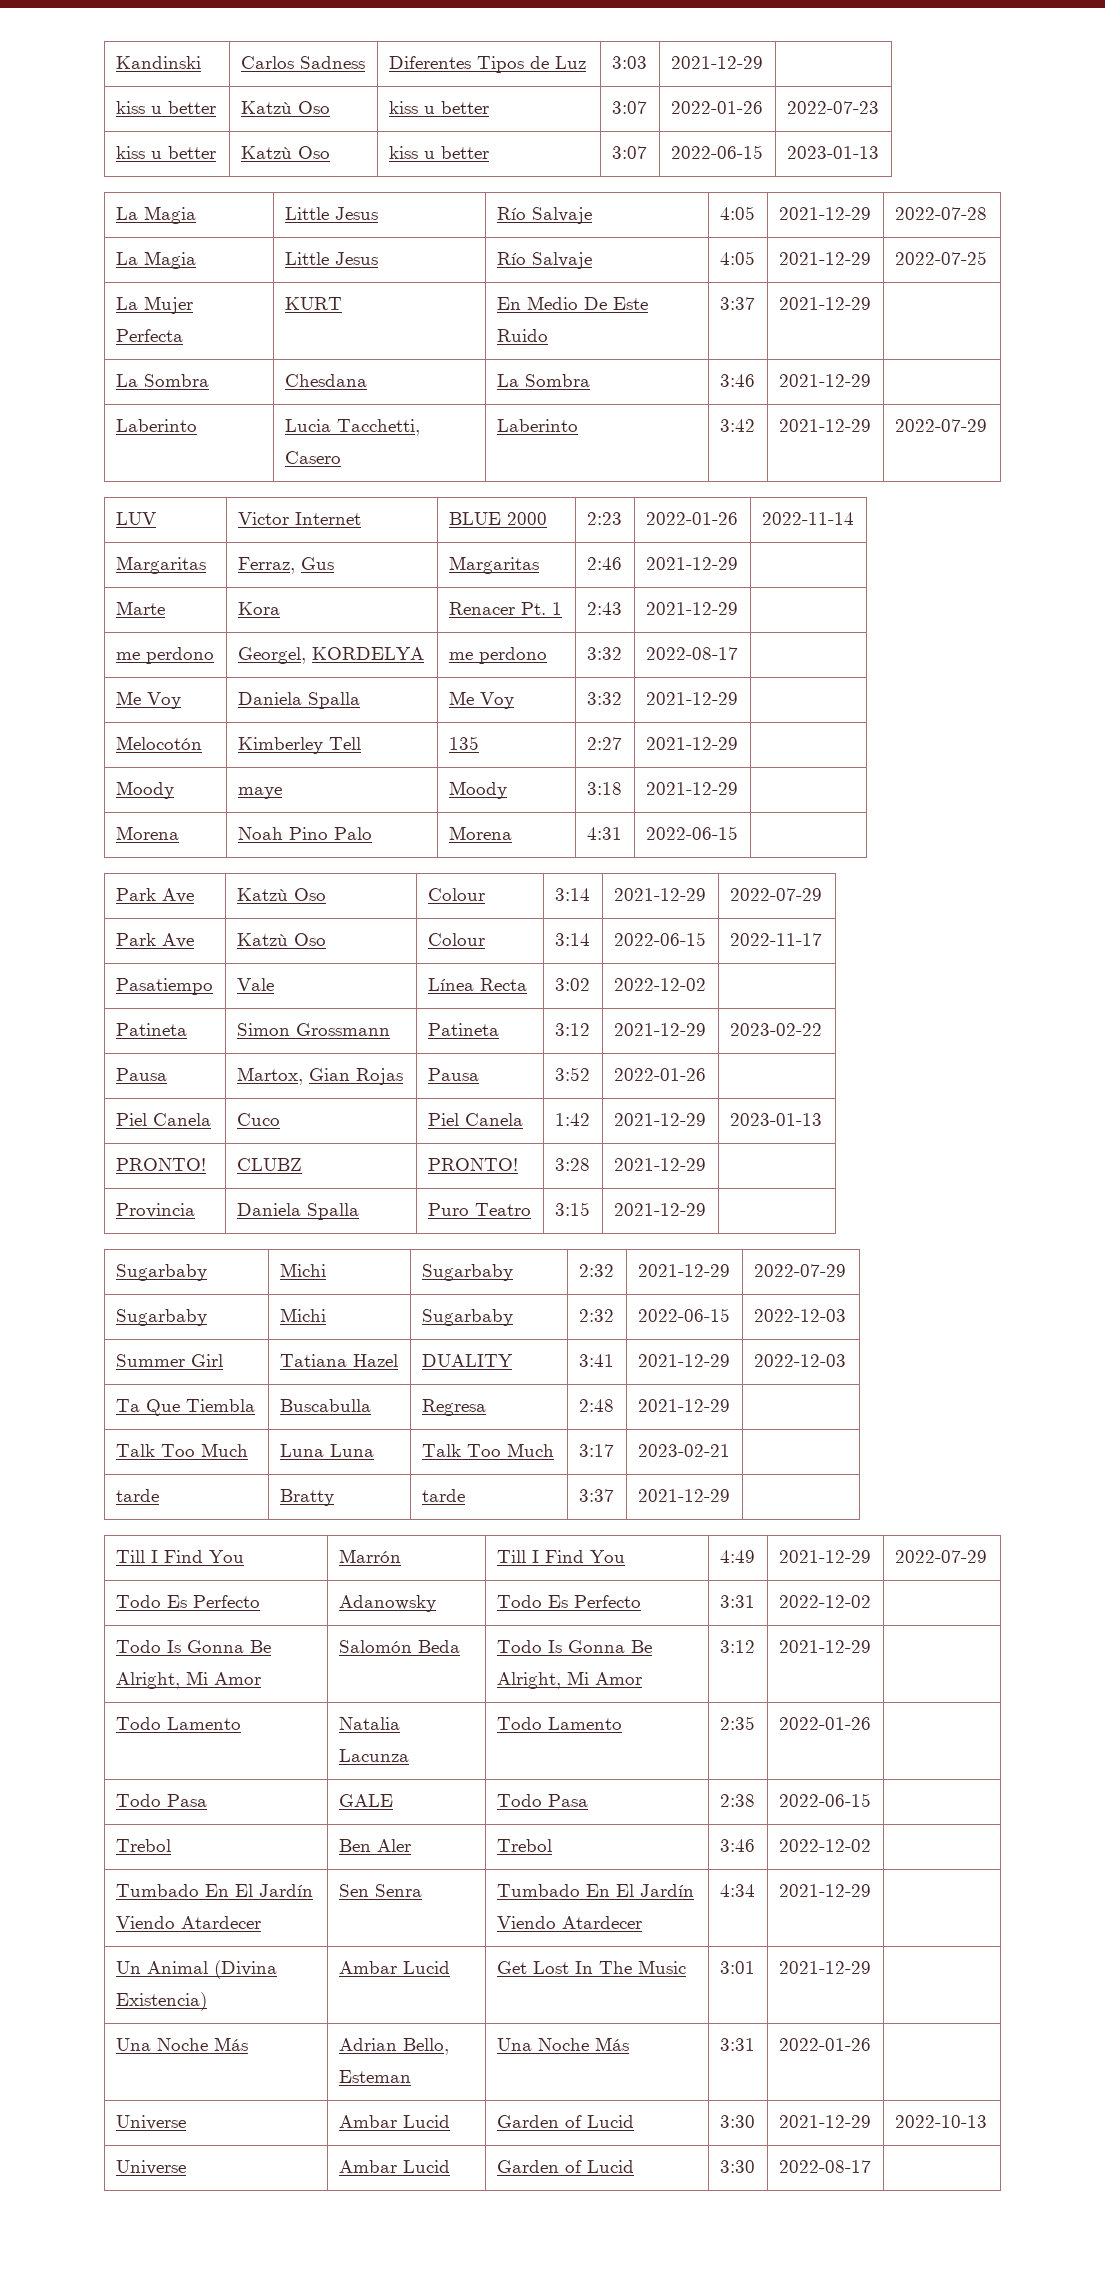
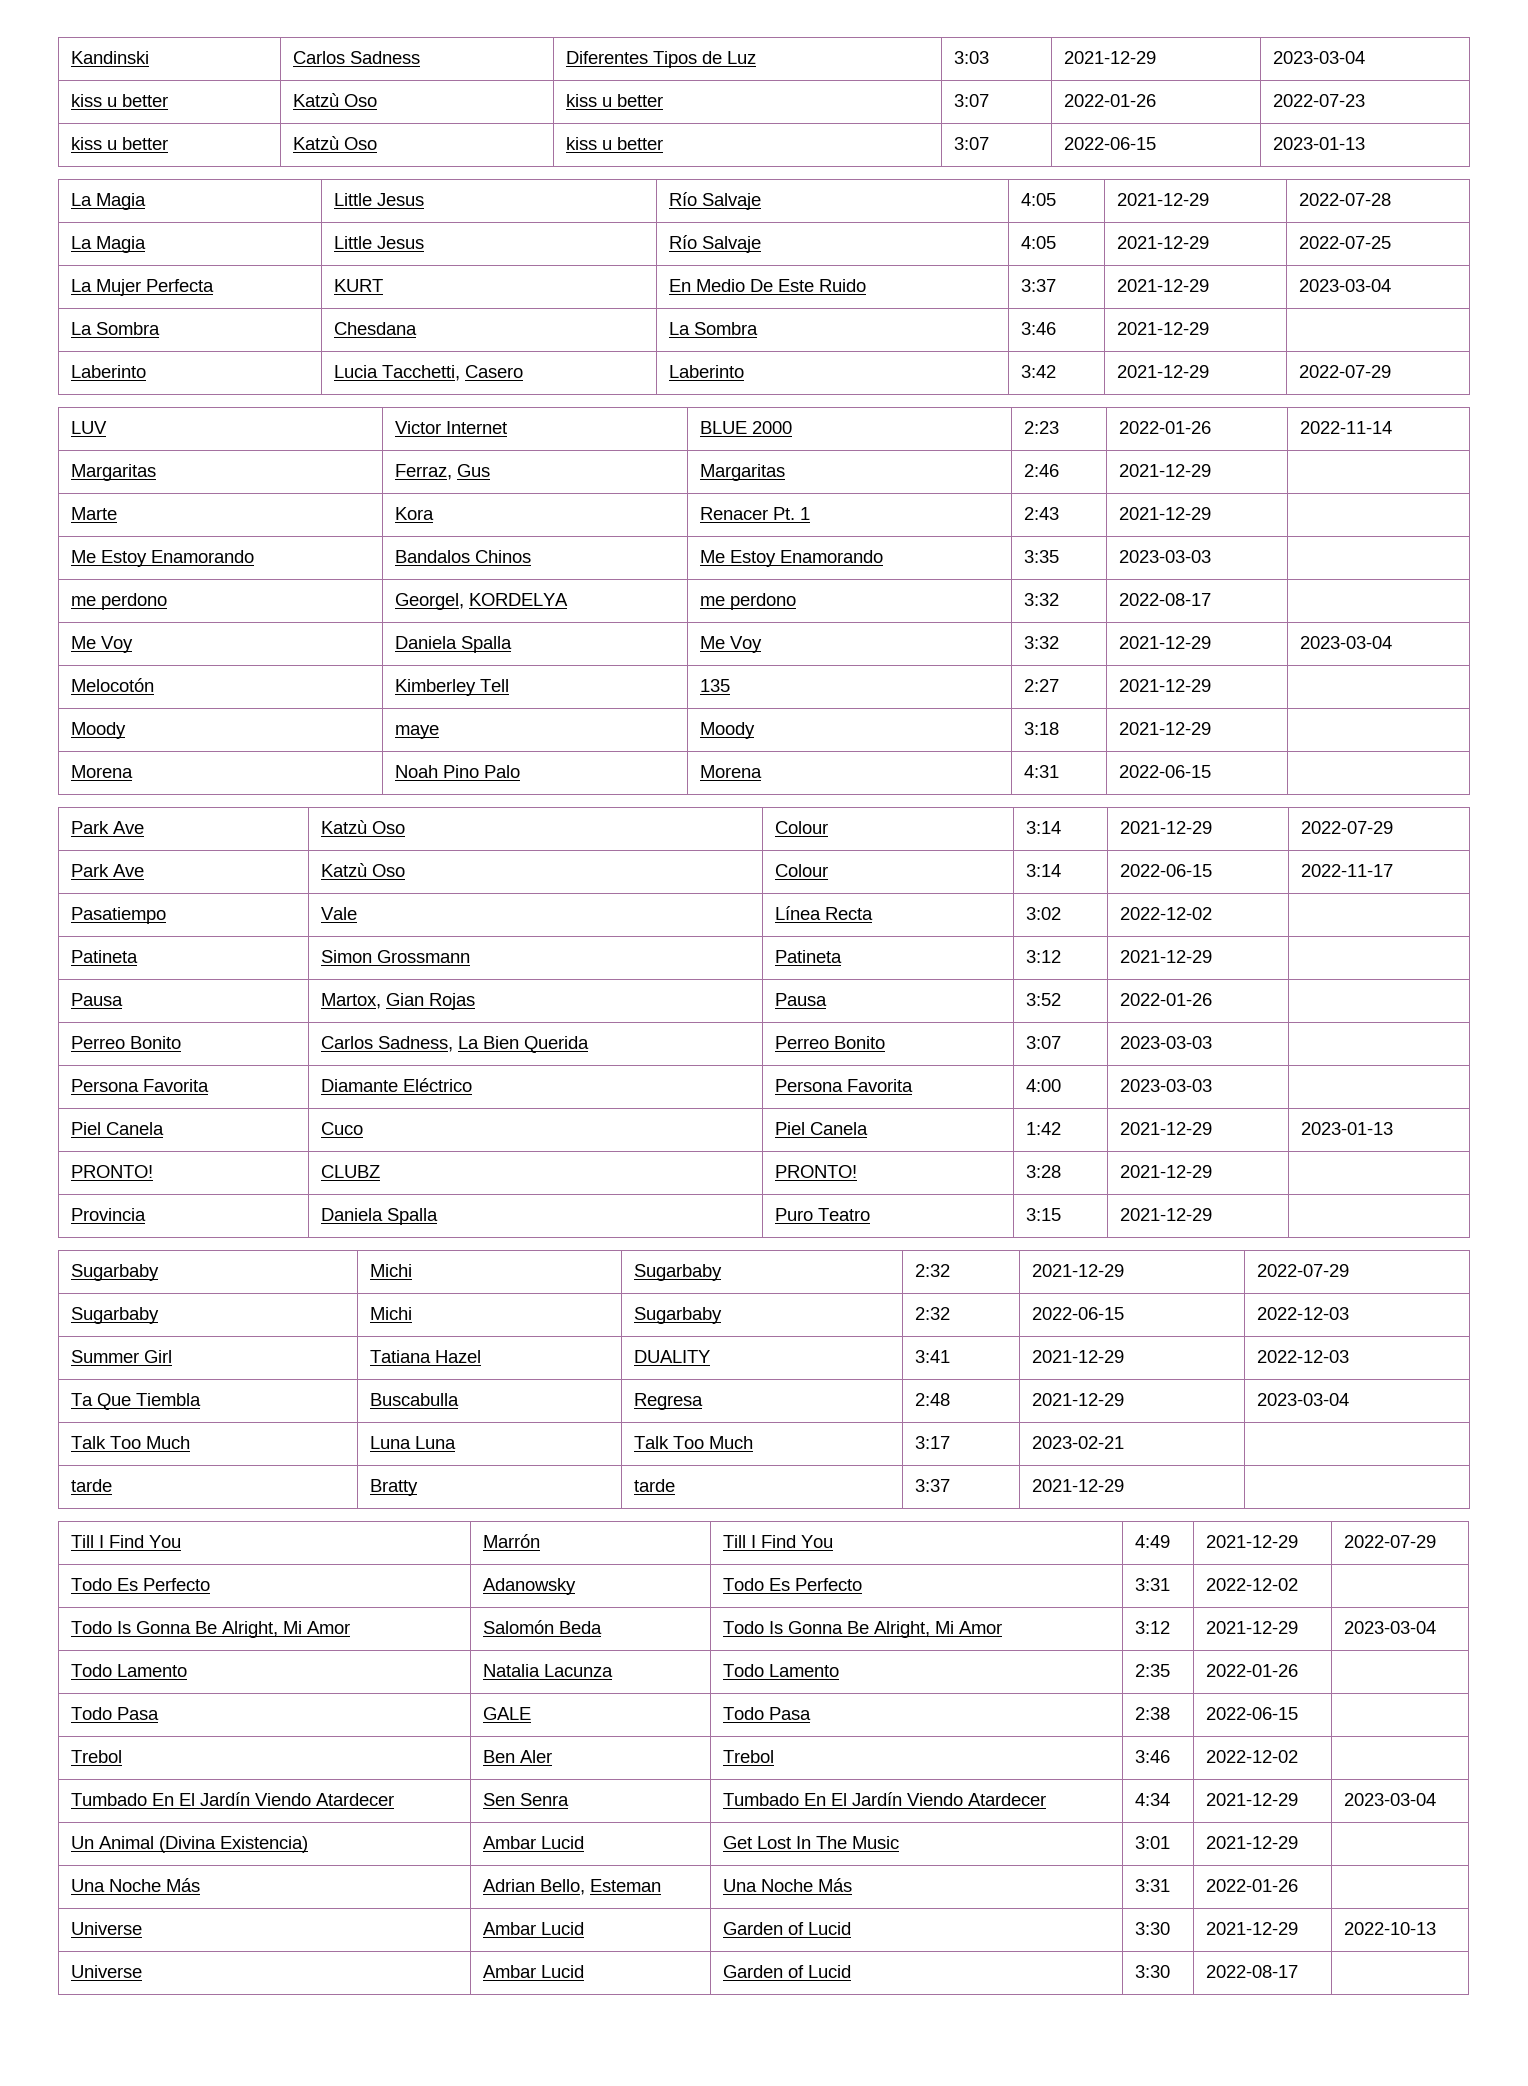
(763, 62) none -> [1273,51,1366,64] 2023-03-04
(871, 303) none -> [1299,279,1392,292] 2023-03-04
(738, 608) none -> [71,550,255,567] [395,550,532,563] [700,550,884,567] [1024,550,1060,563] [1119,550,1212,563] // Me Estoy Enamorando | Bandalos Chinos | Me Estoy Enamorando | 3:35 | 2023-03-03 |
(738, 698) none -> [1300,636,1393,649] 2023-03-04
[729,1023,822,1036] 2023-02-22 -> (1213, 956) none
(706, 1074) none -> [71,1036,182,1049] [321,1036,590,1053] [775,1036,886,1049] [1026,1036,1062,1049] [1120,1036,1213,1049] [71,1079,210,1092] [321,1078,473,1092] [775,1079,914,1092] [1026,1079,1062,1092] [1120,1079,1213,1092] // Perreo Bonito | Carlos Sadness, La Bien Querida | Perreo Bonito | 3:07 | 2023-03-03 | // Persona Favorita | Diamante Eléctrico | Persona Favorita | 4:00 | 2023-03-03 |
(730, 1405) none -> [1257,1393,1350,1406] 2023-03-04
(871, 1646) none -> [1344,1621,1437,1634] 2023-03-04
(871, 1890) none -> [1344,1793,1437,1806] 2023-03-04

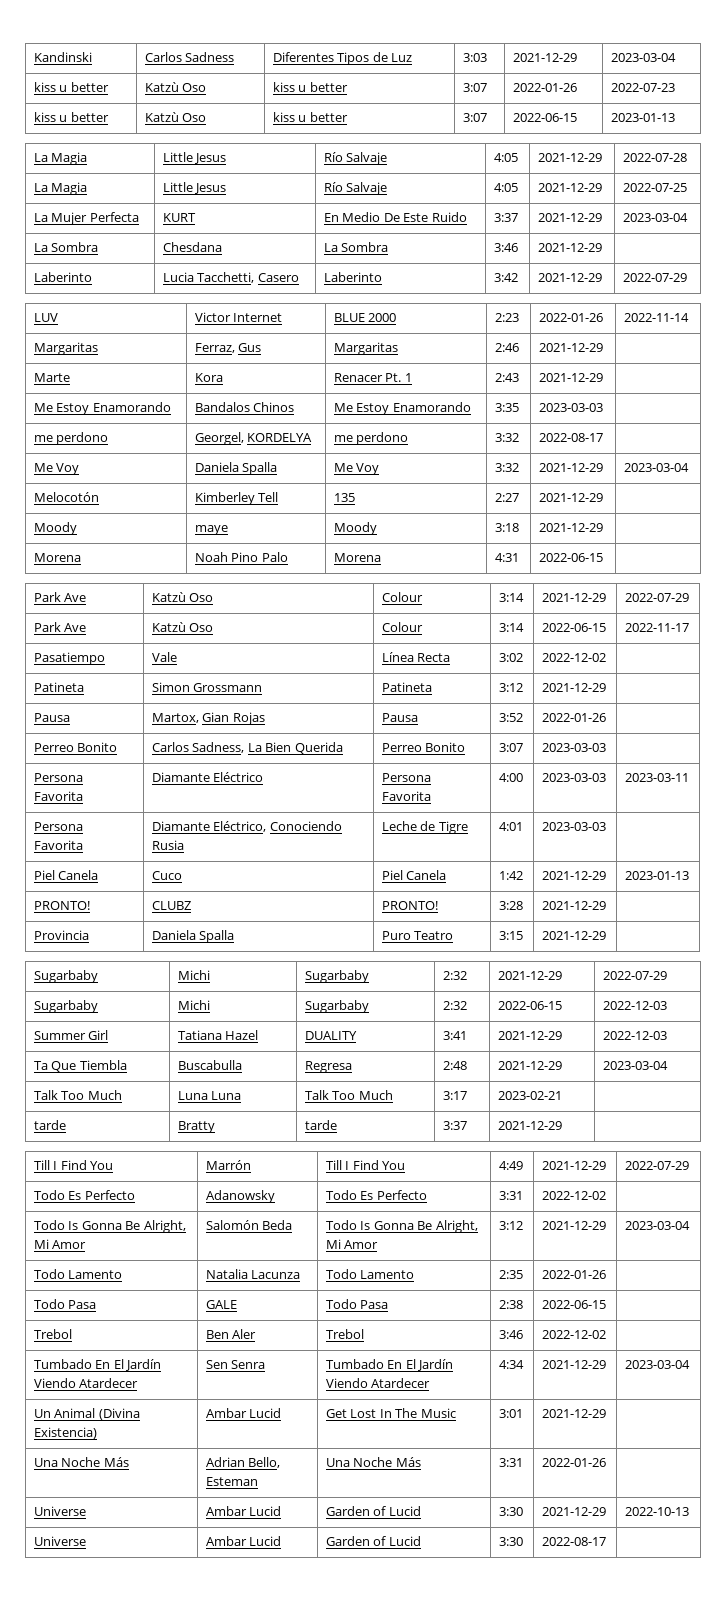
(1213, 1085) none -> [625,773,690,782] [34,822,84,831] [34,840,84,850] [152,821,342,832] [152,840,185,850] [382,821,468,834] [499,822,524,831] [542,822,607,831] | 2023-03-11 // Persona Favorita | Diamante Eléctrico, Conociendo Rusia | Leche de Tigre | 4:01 | 2023-03-03

